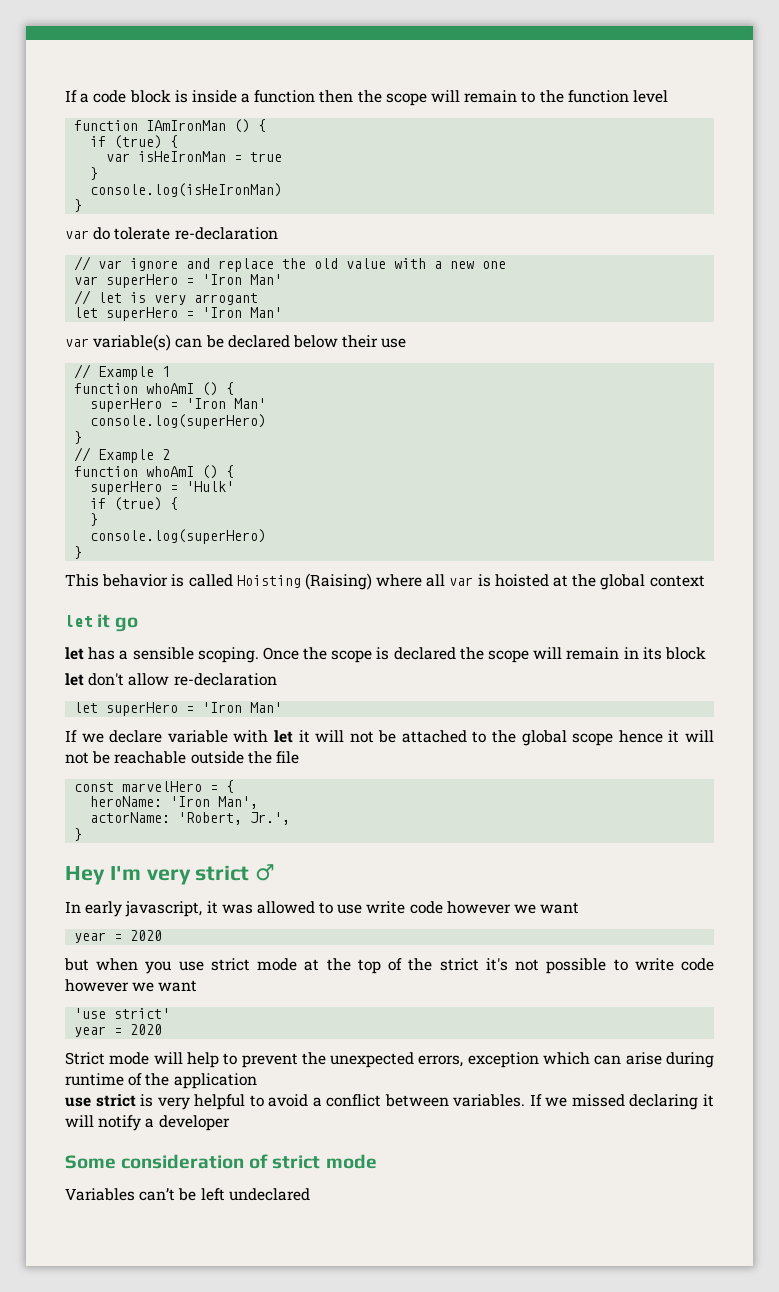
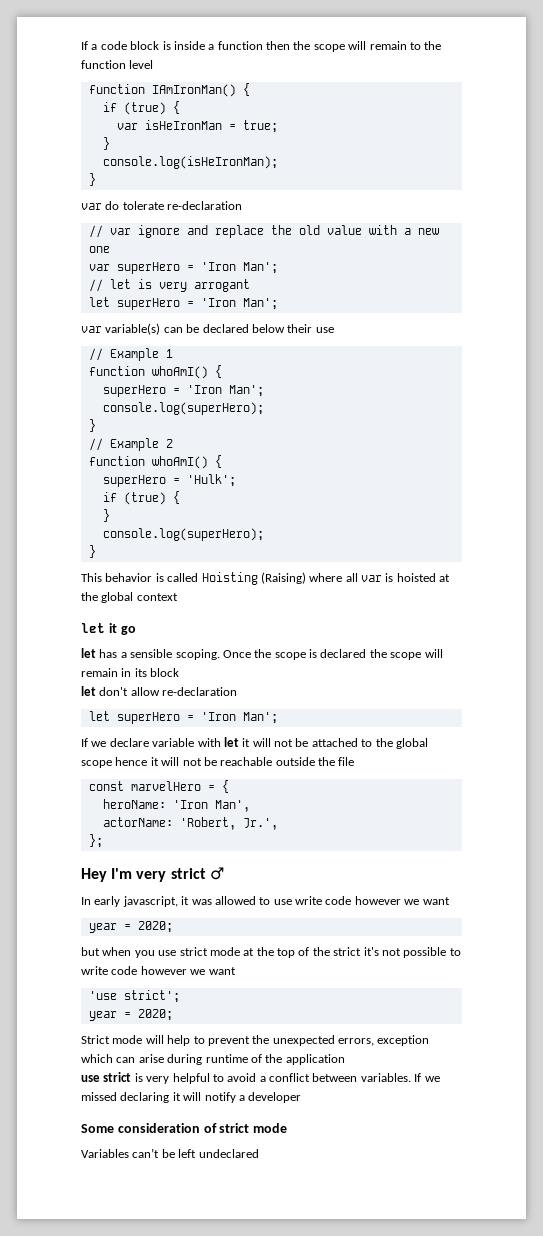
[146,119,251,133] IAmIronMan () -> [151,84,236,97] IAmIronMan()
[250,152,283,162] [90,167,99,180] [90,183,283,197] true // } // console.log(isHeIronMan) -> [242,120,278,133] [102,137,110,150] [102,156,278,169] true; // } // console.log(isHeIronMan);
[250,274,283,285] Man' -> [242,262,278,274] Man';
[250,307,283,318] Man' -> [242,298,278,310] Man';
[146,382,219,396] whoAmI () -> [151,366,208,379] whoAmI()
[234,398,267,409] [90,414,267,429] Man' // console.log(superHero) -> [228,385,264,397] [102,402,264,415] Man'; // console.log(superHero);
[146,465,235,479] [90,481,235,495] whoAmI () { // superHero = 'Hulk' -> [151,455,222,469] [102,474,236,487] whoAmI() { // superHero = 'Hulk';
[90,529,267,544] console.log(superHero) -> [102,528,264,541] console.log(superHero);
[250,702,283,713] Man' -> [242,712,278,724] Man';
[74,828,83,841] } -> [88,834,103,848] };
[130,930,163,941] 2020 -> [137,921,173,933] 2020;
[114,1008,171,1019] [74,1024,163,1037] strict' // year = 2020 -> [123,990,180,1003] [88,1009,173,1021] strict'; // year = 2020;

